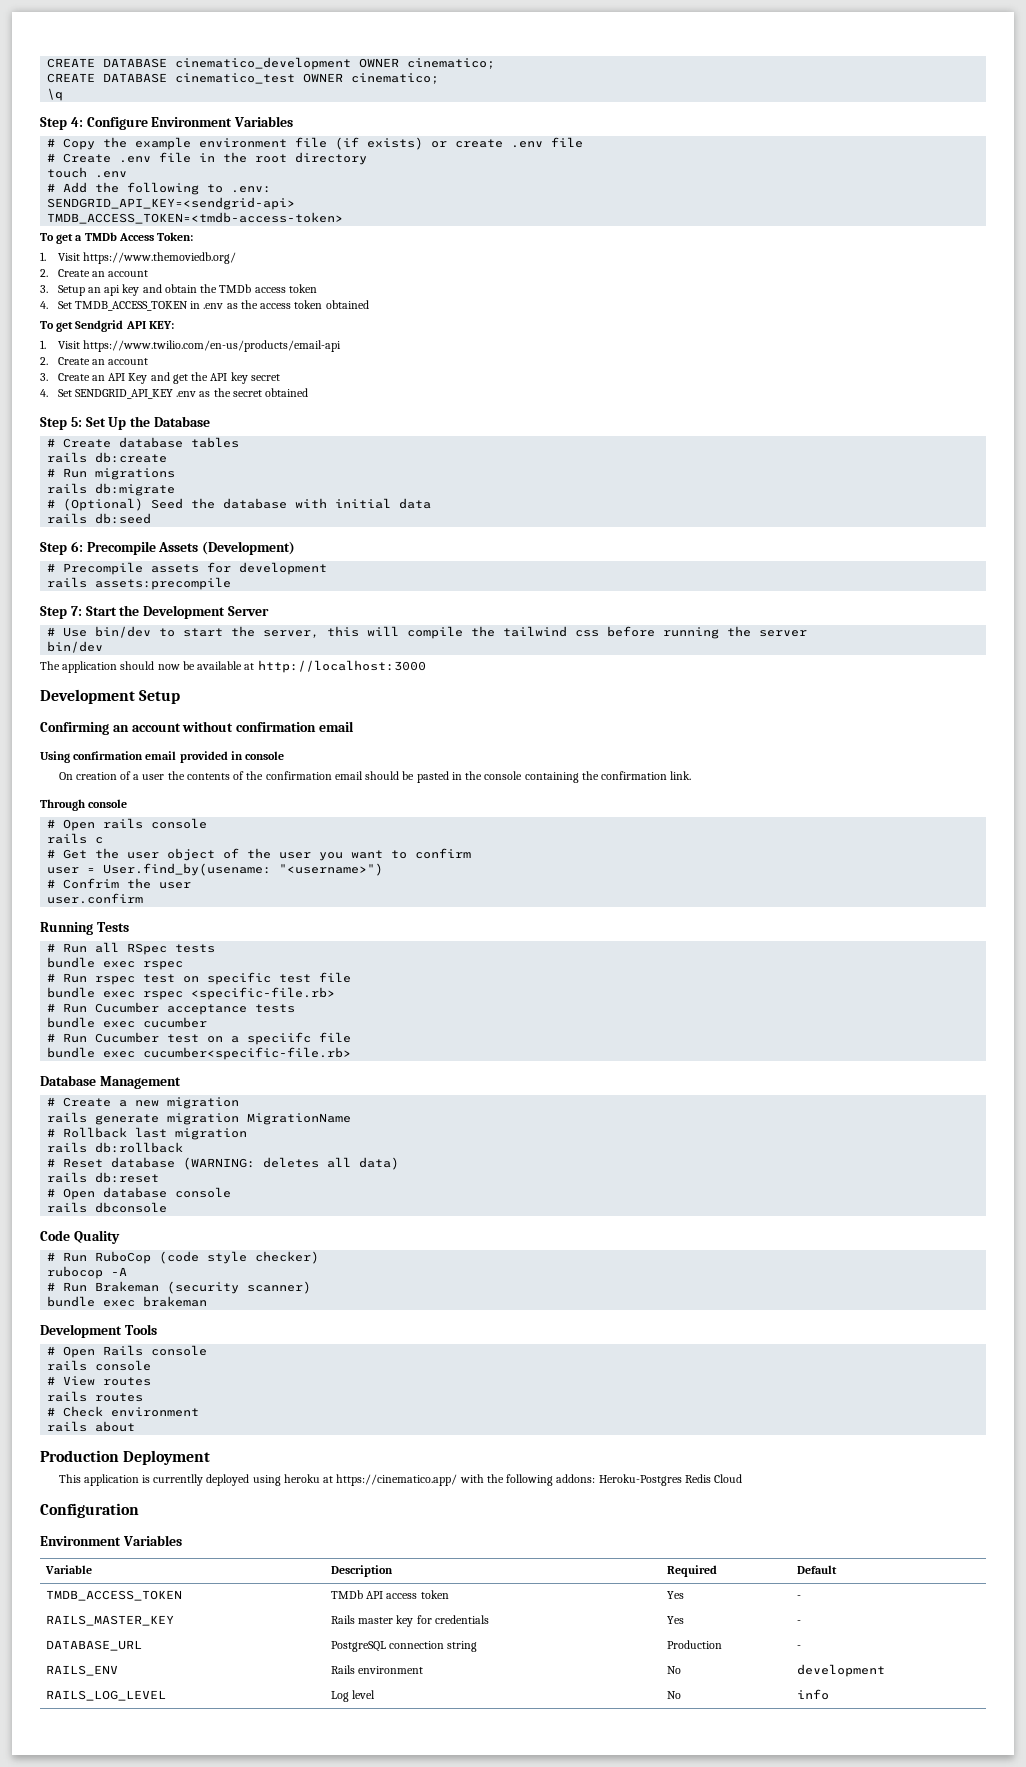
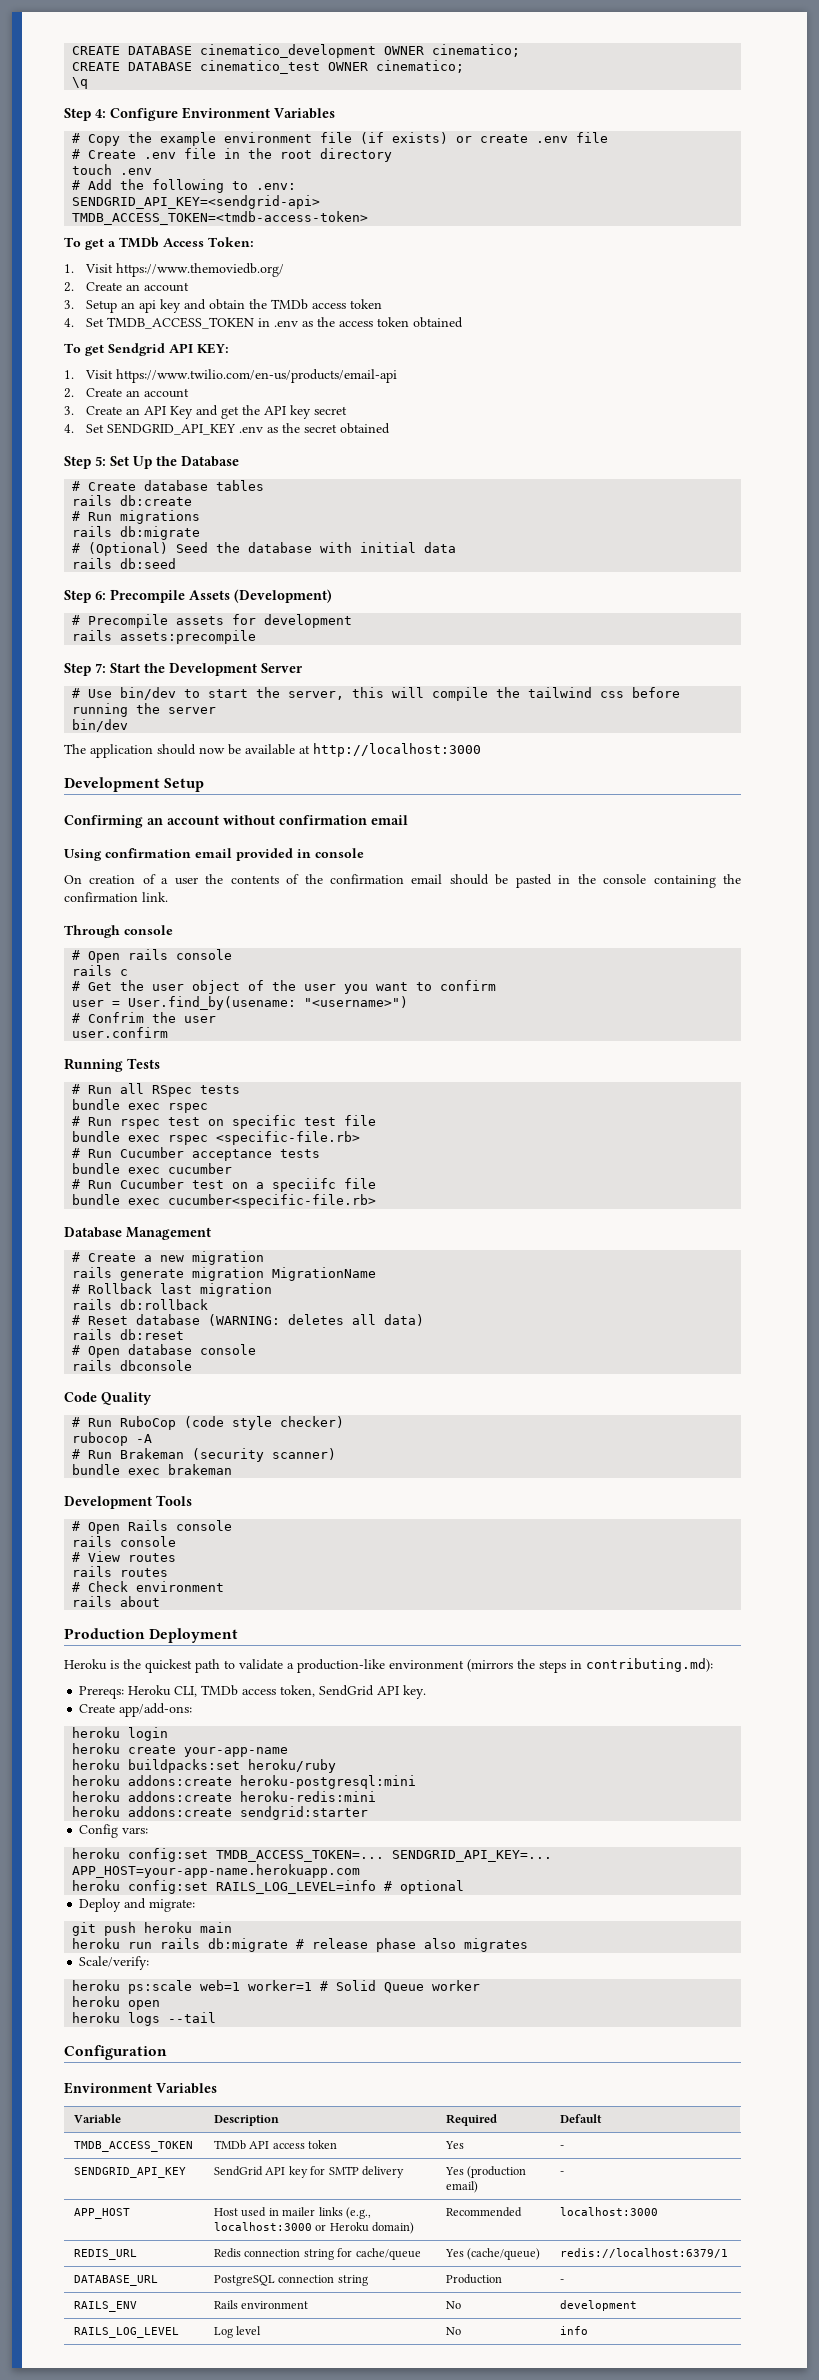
[58,1474,743,1486] This application is currentlly deployed using heroku at https://cinematico.app/ with the following addons: Heroku-Postgres Redis Cloud -> [64,1658,713,1673] [79,1685,427,1699] [79,1703,193,1717] [72,1727,169,1741] [72,1743,289,1757] [72,1759,337,1773] [72,1775,417,1789] [72,1791,377,1802] [72,1806,369,1820] [79,1824,149,1838] [72,1848,553,1862] [72,1864,361,1878] [72,1880,465,1894] [79,1898,196,1912] [72,1922,233,1936] [72,1938,529,1952] [79,1956,150,1970] [72,1980,481,1994] [72,1996,161,2010] [72,2012,217,2026] Heroku is the quickest path to validate a production-like environment (mirrors the steps in contributing.md): // Prereqs: Heroku CLI, TMDb access token, SendGrid API key. // Create app/add-ons: // heroku login // heroku create your-app-name // heroku buildpacks:set heroku/ruby // heroku addons:create heroku-postgresql:mini // heroku addons:create heroku-redis:mini // heroku addons:create sendgrid:starter // Config vars: // heroku config:set TMDB_ACCESS_TOKEN=... SENDGRID_API_KEY=... APP_HOST=your-app-name.herokuapp.com // heroku config:set RAILS_LOG_LEVEL=info # optional // Deploy and migrate: // git push heroku main // heroku run rails db:migrate # release phase also migrates // Scale/verify: // heroku ps:scale web=1 worker=1 # Solid Queue worker // heroku open // heroku logs --tail
[45,1615,174,1626] [330,1615,489,1627] [666,1616,684,1624] [796,1620,801,1624] RAILS_MASTER_KEY | Rails master key for credentials | Yes | - -> [74,2167,187,2178] [214,2166,404,2178] [445,2166,527,2178] [446,2181,479,2193] [560,2171,565,2175] [74,2208,131,2219] [214,2207,371,2219] [214,2222,415,2234] [446,2207,523,2217] [560,2207,659,2216] [74,2249,138,2260] [214,2248,421,2260] [445,2248,541,2260] [560,2248,729,2258] SENDGRID_API_KEY | SendGrid API key for SMTP delivery | Yes (production email) | - // APP_HOST | Host used in mailer links (e.g., localhost:3000 or Heroku domain) | Recommended | localhost:3000 // REDIS_URL | Redis connection string for cache/queue | Yes (cache/queue) | redis://localhost:6379/1

